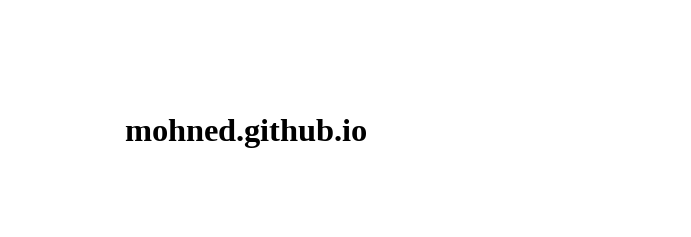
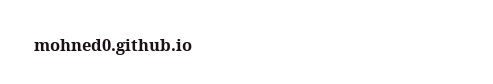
[125,119,367,148] mohned.github.io -> [34,39,192,55] mohned0.github.io

